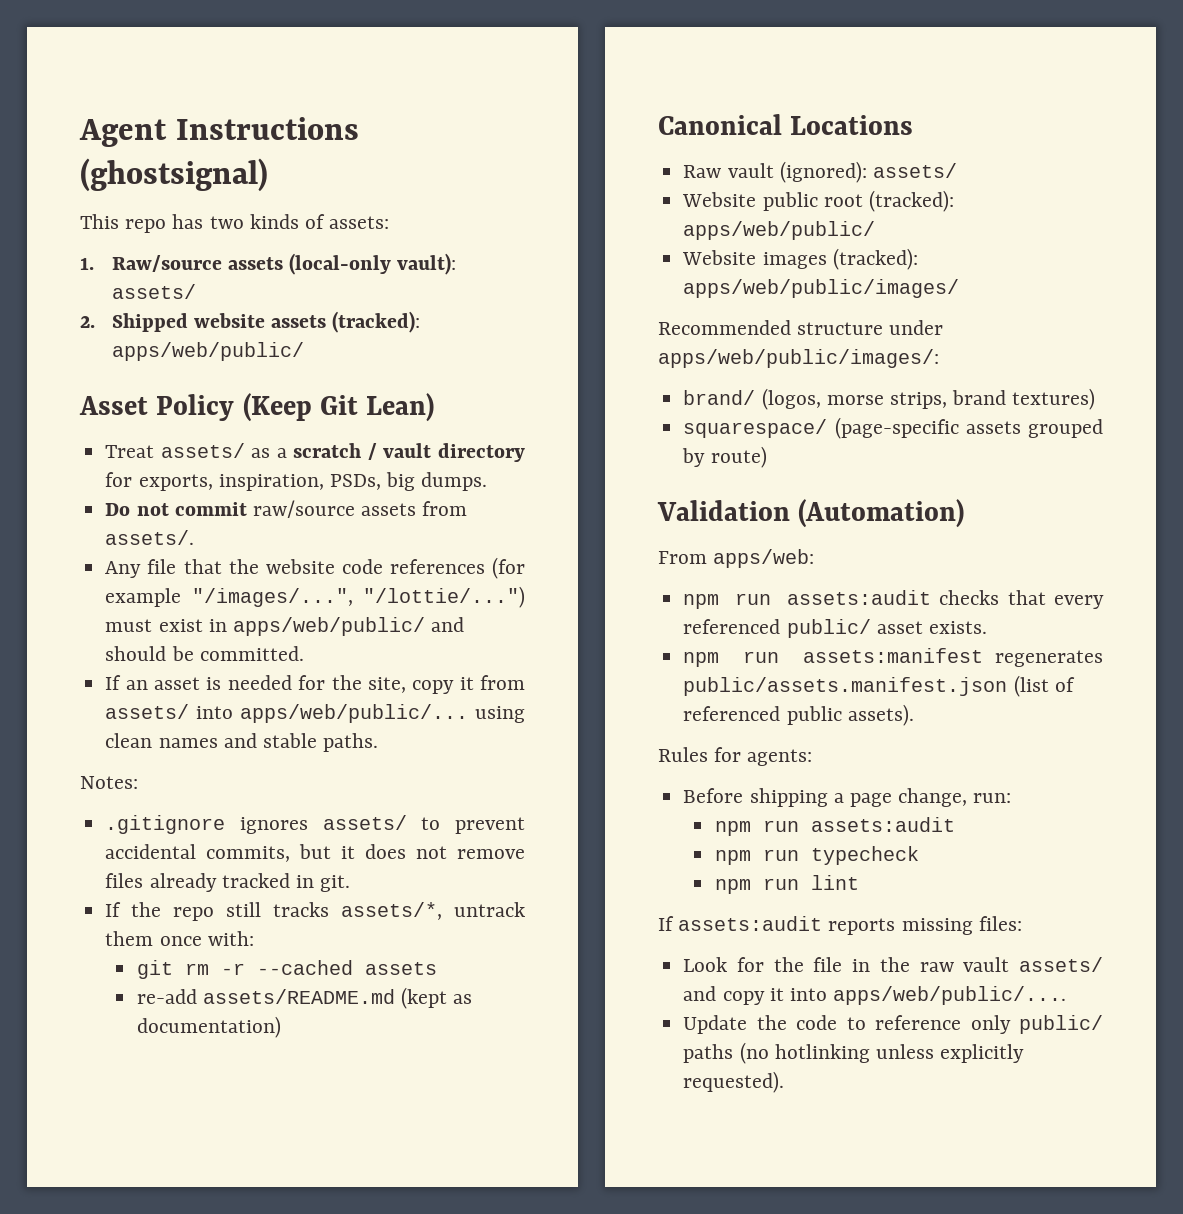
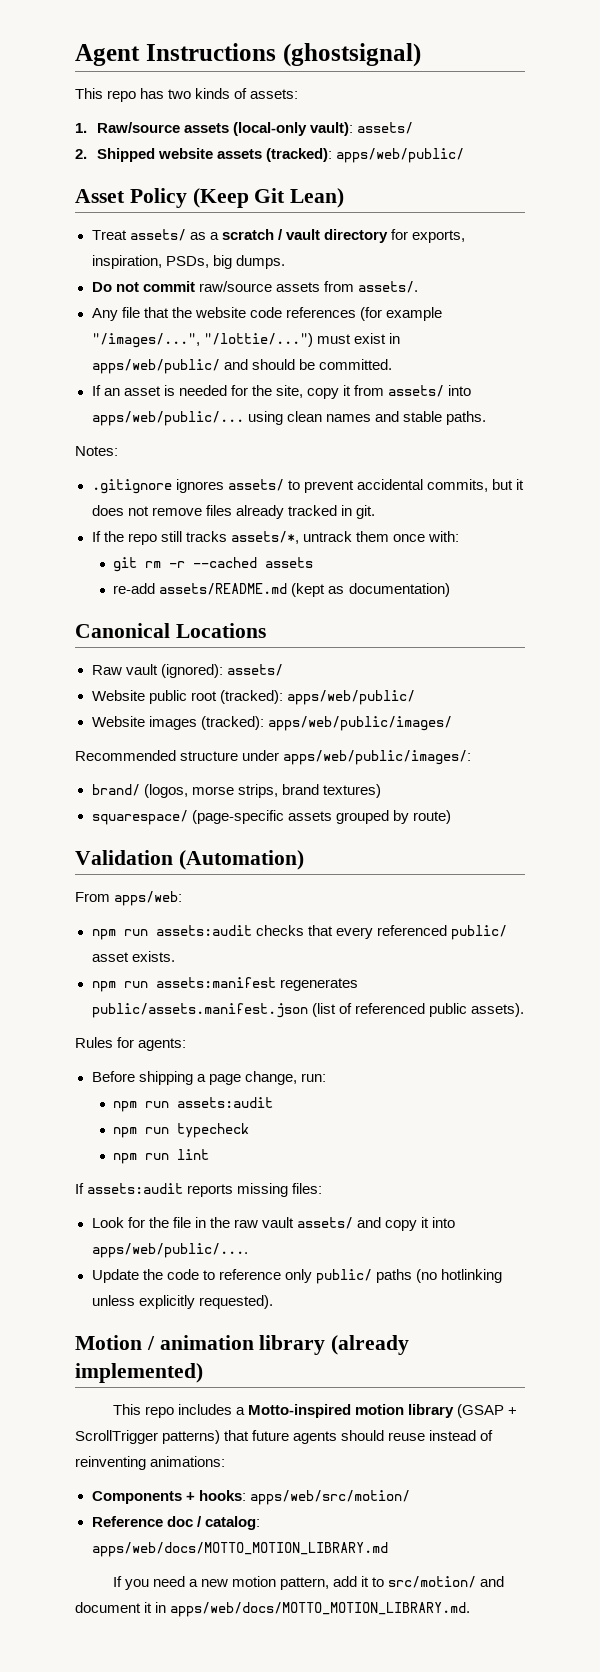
(785, 1082) none -> [75,1335,410,1355] [75,1363,203,1383] [112,1404,518,1418] [75,1430,494,1444] [75,1456,226,1470] [91,1490,410,1505] [91,1516,260,1530] [91,1542,388,1557] [112,1576,505,1590] [75,1602,471,1617] // Motion / animation library (already implemented) // This repo includes a Motto-inspired motion library (GSAP + ScrollTrigger patterns) that future agents should reuse instead of reinventing animations: // Components + hooks: apps/web/src/motion/ // Reference doc / catalog: apps/web/docs/MOTTO_MOTION_LIBRARY.md // If you need a new motion pattern, add it to src/motion/ and document it in apps/web/docs/MOTTO_MOTION_LIBRARY.md.

